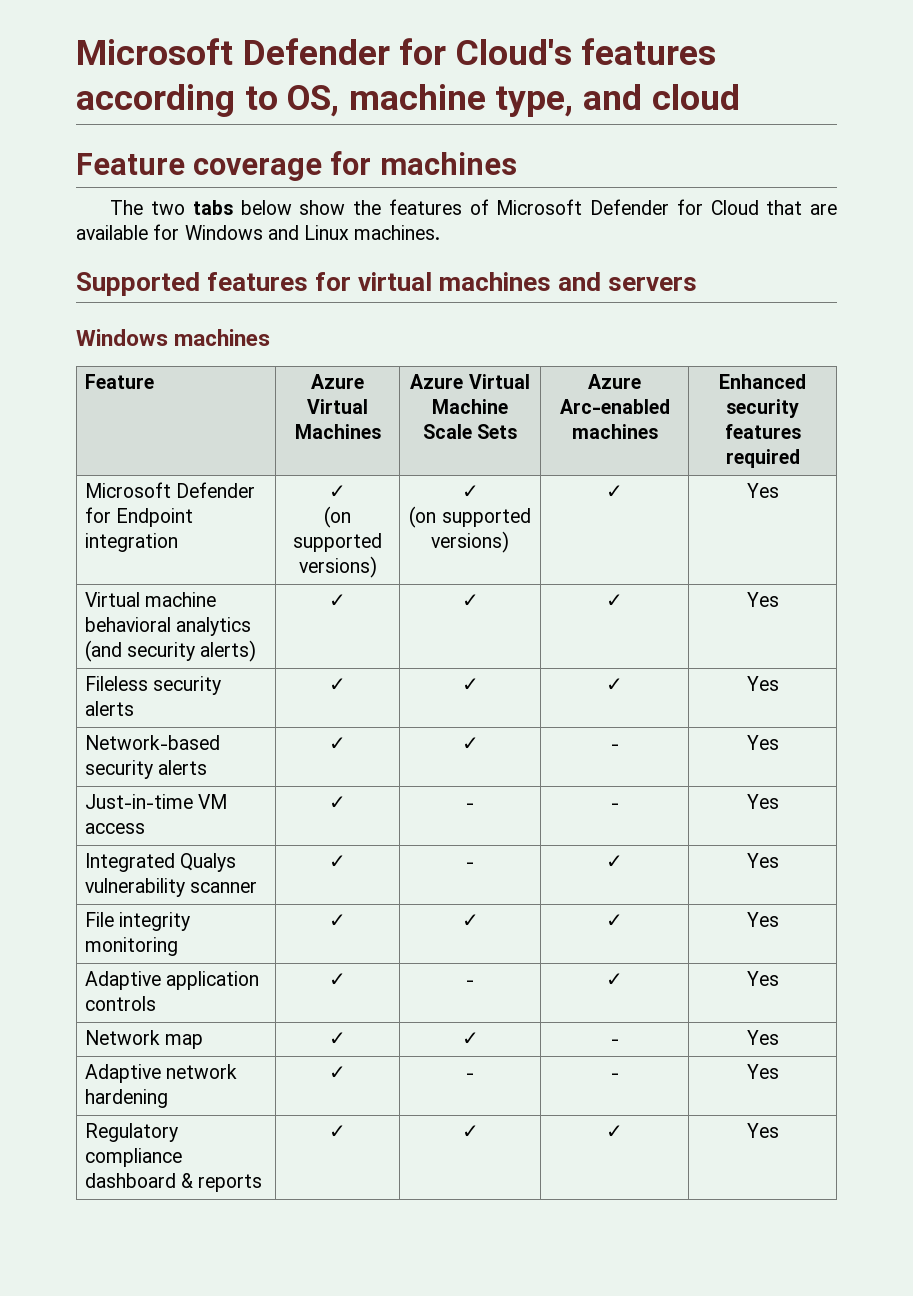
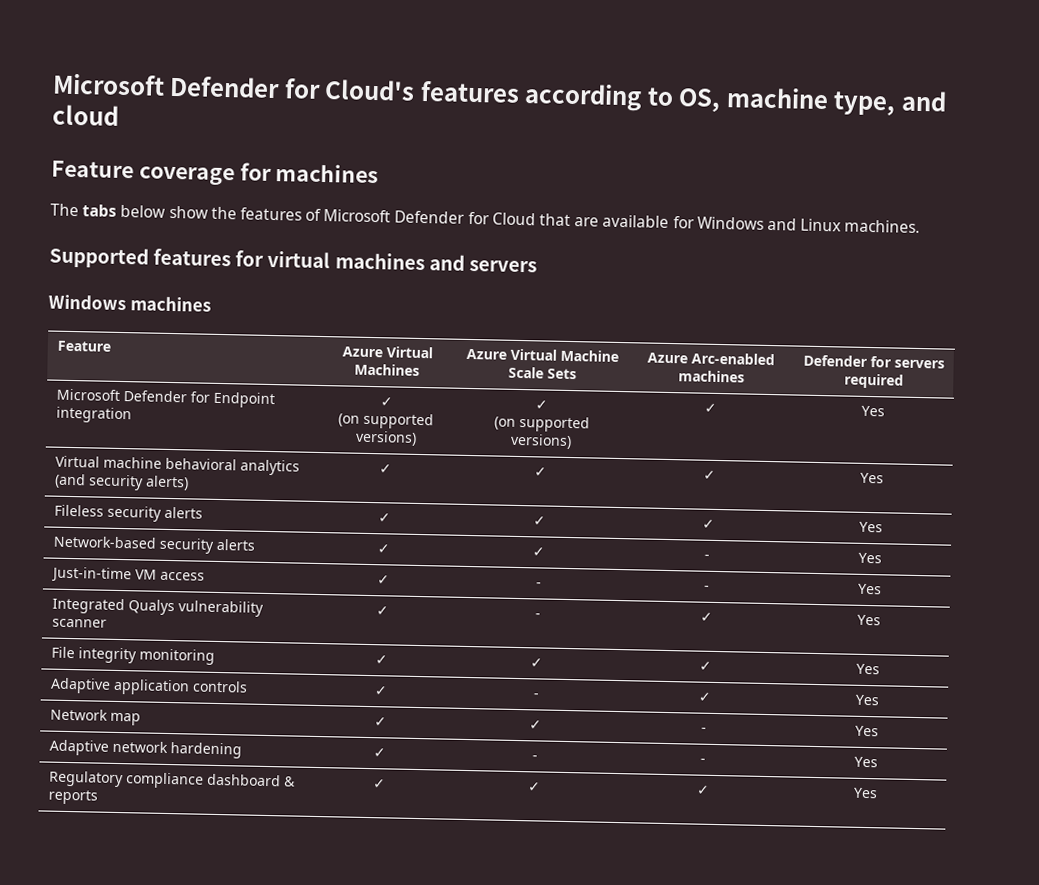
[151,201,186,215] two -> (79, 210) none
[719,374,806,389] [726,399,799,418] [724,424,801,439] Enhanced security features -> [802,354,945,369] Defender for servers

